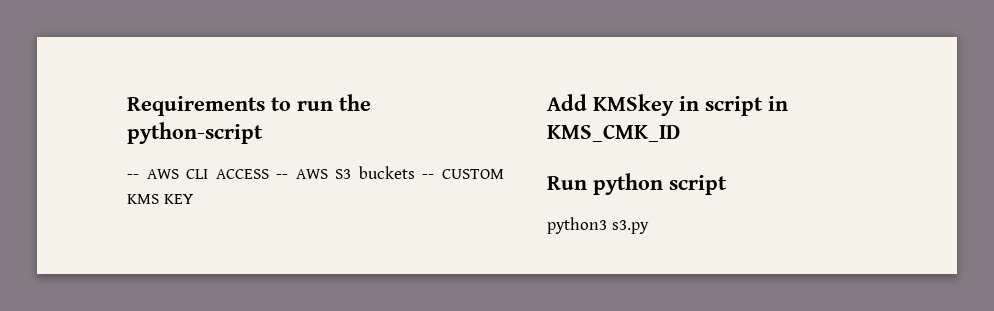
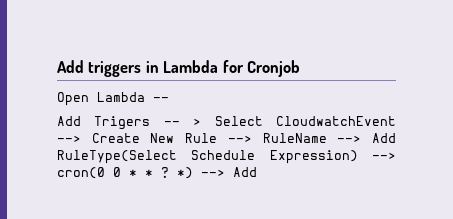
[127,94,371,116] [127,122,263,144] [127,166,504,179] [127,194,193,204] [547,94,788,116] [547,124,680,142] [547,173,727,195] [547,217,649,234] Requirements to run the python-script // -- AWS CLI ACCESS -- AWS S3 buckets -- CUSTOM KMS KEY // Add KMSkey in script in KMS_CMK_ID // Run python script // python3 s3.py -> [57,60,301,77] [57,92,169,106] [57,116,396,130] [57,133,397,143] [57,150,396,164] [57,167,257,179] Add triggers in Lambda for Cronjob // Open Lambda -- // Add Trigers -- > Select CloudwatchEvent --> Create New Rule --> RuleName --> Add RuleType(Select Schedule Expression) --> cron(0 0 * * ? *) --> Add

